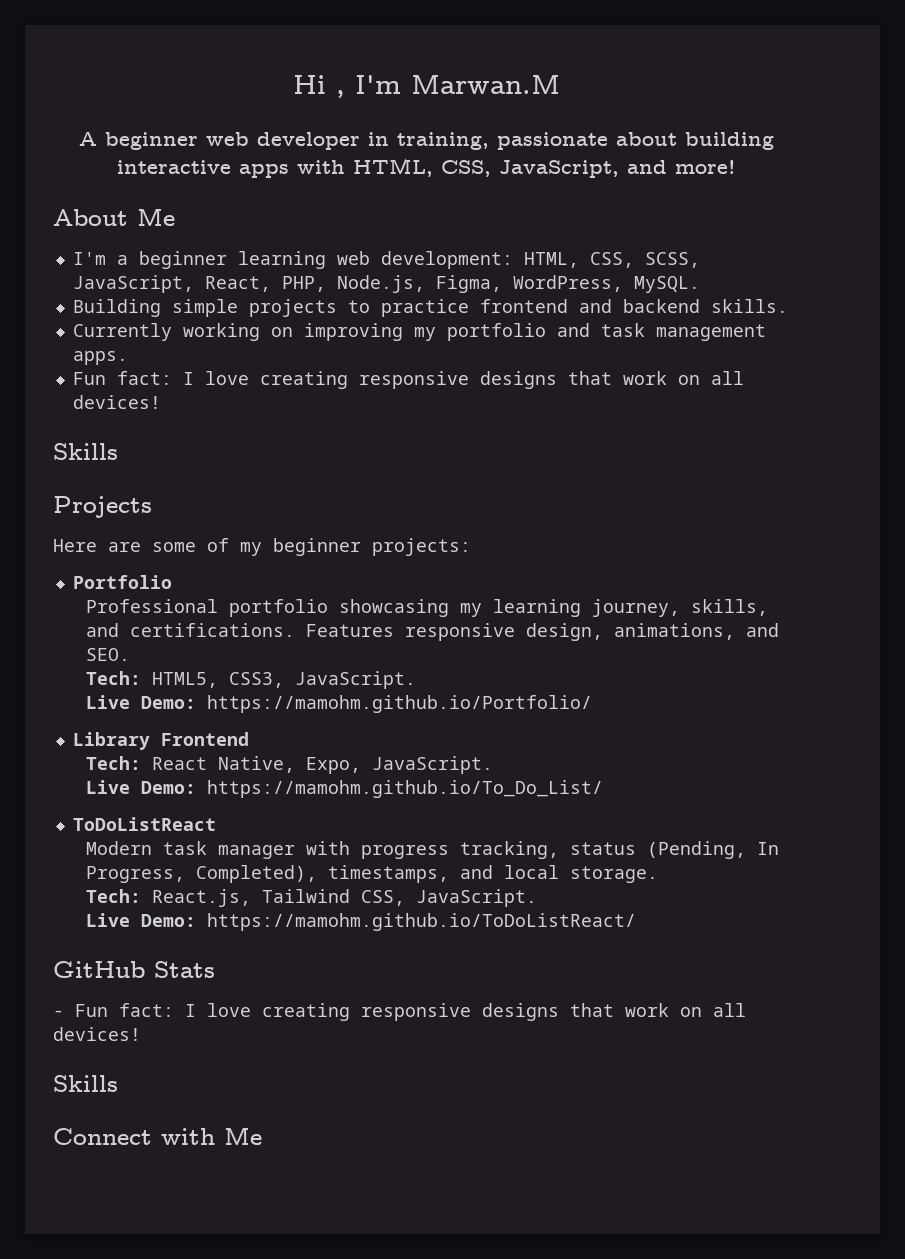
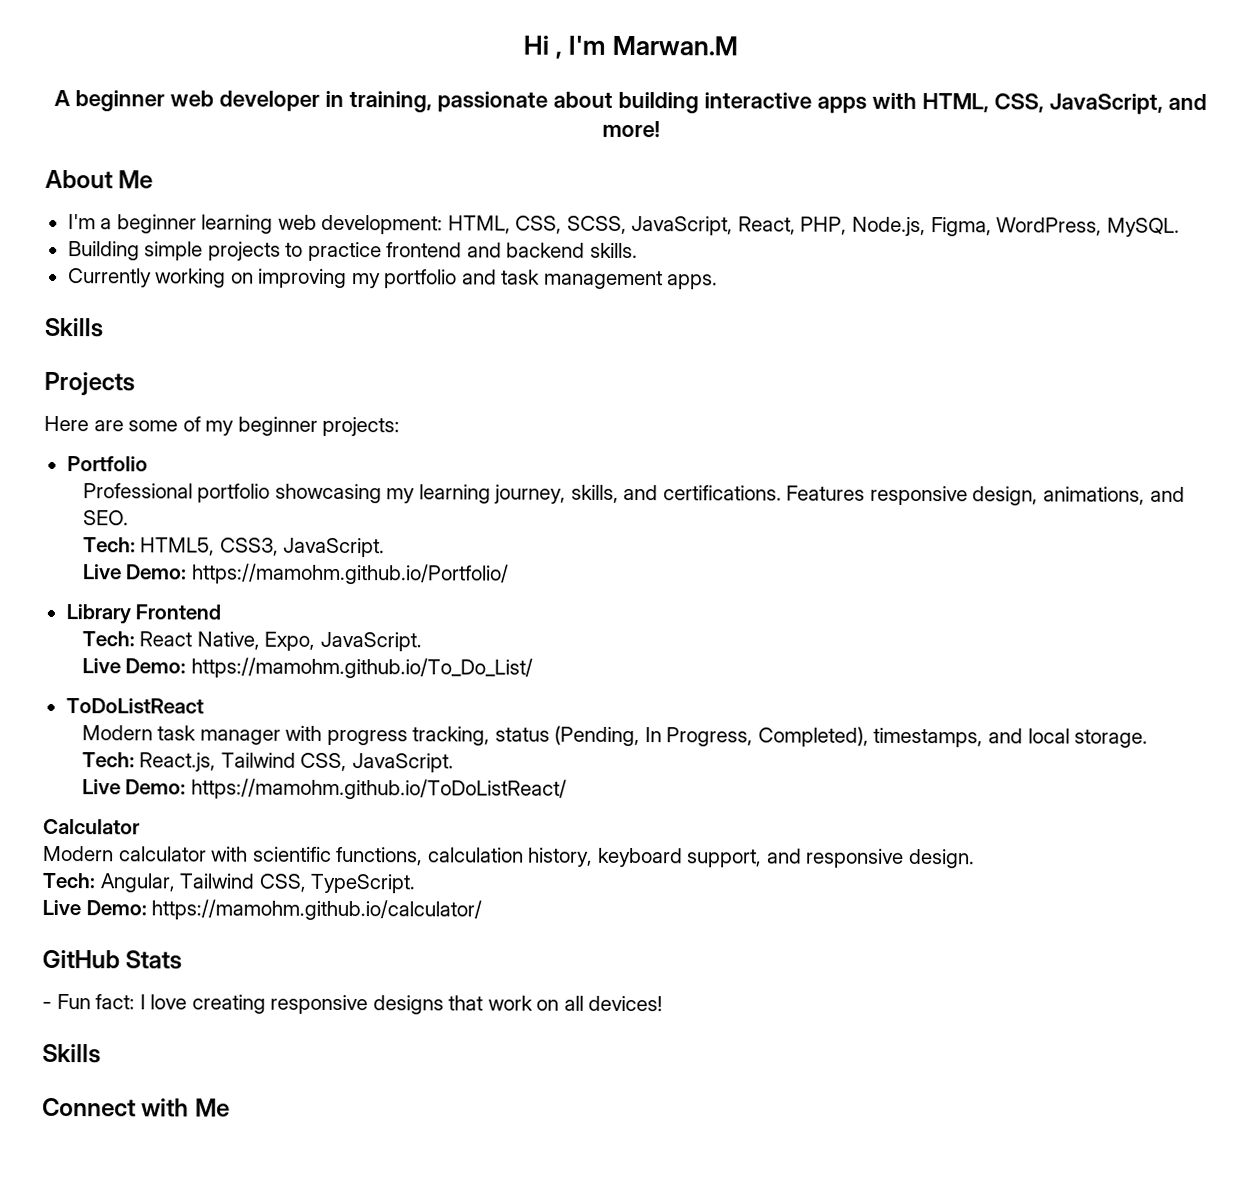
[72,371,744,389] [72,395,161,409] // Fun fact: I love creating responsive designs that work on all devices! -> (719, 282) none
(637, 922) none -> [43,818,140,835] [43,845,975,869] [42,872,417,894] [42,899,483,921] // Calculator // Modern calculator with scientific functions, calculation history, keyboard support, and responsive design. // Tech: Angular, Tailwind CSS, TypeScript. // Live Demo: https://mamohm.github.io/calculator/

